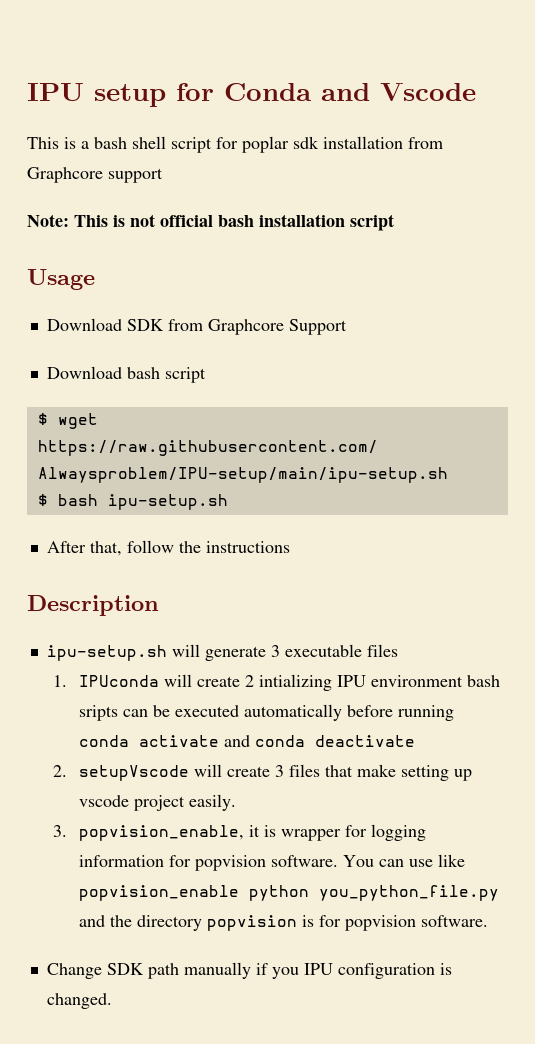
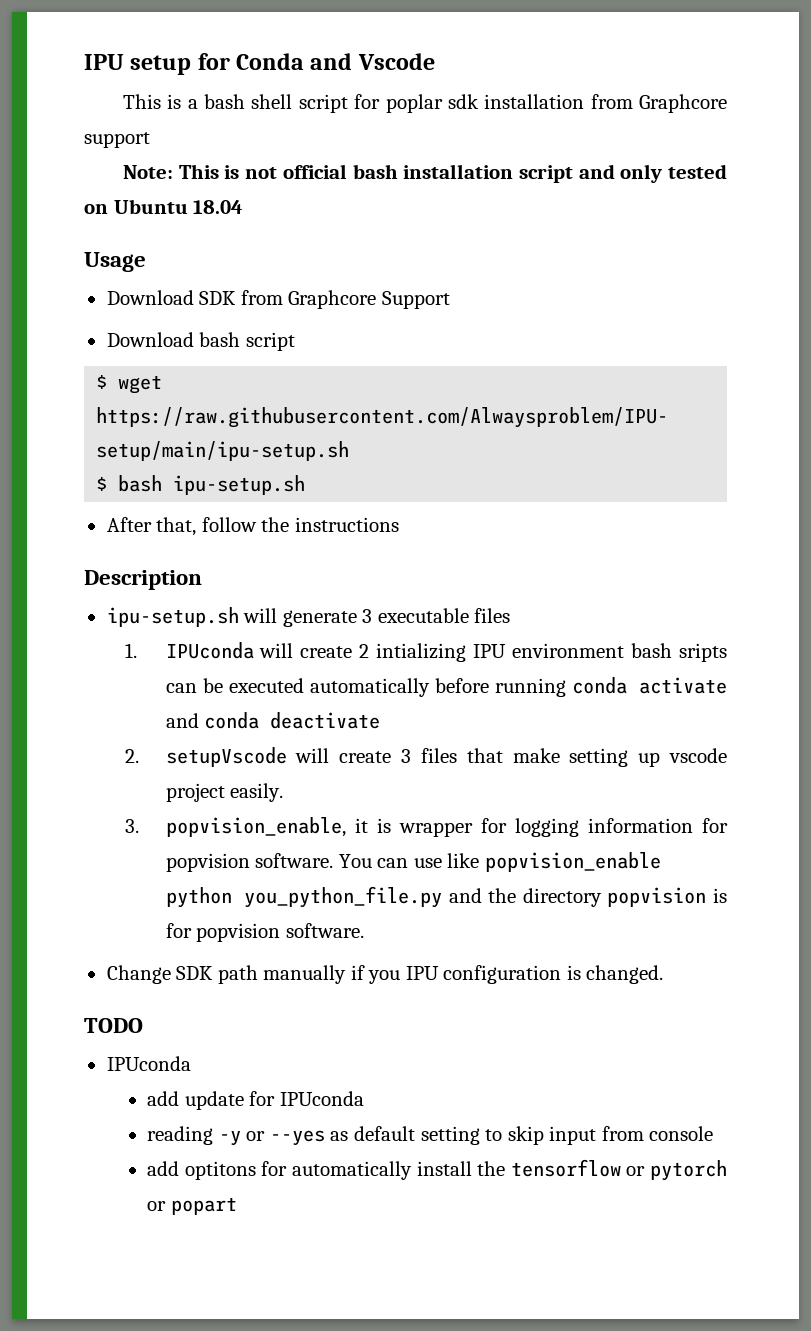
(394, 222) none -> [578,164,727,183] [84,199,244,214] and only tested on Ubuntu 18.04
(112, 1001) none -> [84,1018,143,1033] [106,1056,191,1071] [147,1091,364,1110] [147,1126,714,1146] [147,1159,727,1181] [147,1197,237,1215] // TODO // IPUconda // add update for IPUconda // reading -y or --yes as default setting to skip input from console // add optitons for automatically install the tensorflow or pytorch or popart

